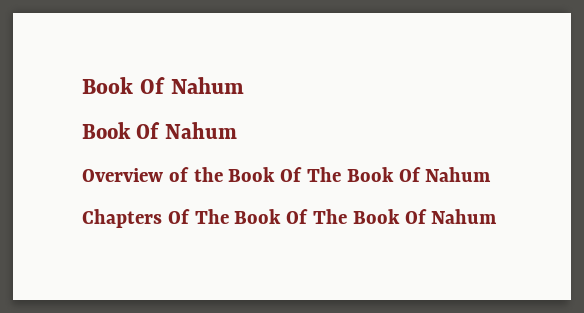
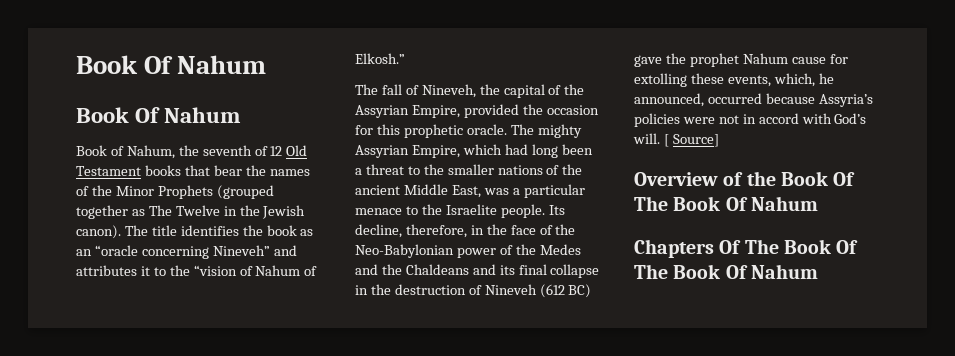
(237, 130) none -> [76,145,308,159] [76,165,310,176] [76,185,274,199] [76,205,306,219] [76,225,314,239] [76,245,297,259] [76,265,318,276] [355,53,405,64] [355,84,585,98] [355,104,599,118] [355,124,582,138] [355,144,593,158] [355,164,583,175] [355,184,585,198] [355,204,565,218] [355,224,576,238] [355,244,581,258] [355,264,600,278] [355,284,592,298] [634,53,848,67] [634,73,834,87] [634,93,873,107] [634,113,867,127] [633,133,719,147] // Book of Nahum, the seventh of 12 Old Testament books that bear the names of the Minor Prophets (grouped together as The Twelve in the Jewish canon). The title identifies the book as an “oracle concerning Nineveh” and attributes it to the “vision of Nahum of Elkosh.” // The fall of Nineveh, the capital of the Assyrian Empire, provided the occasion for this prophetic oracle. The mighty Assyrian Empire, which had long been a threat to the smaller nations of the ancient Middle East, was a particular menace to the Israelite people. Its decline, therefore, in the face of the Neo-Babylonian power of the Medes and the Chaldeans and its final collapse in the destruction of Nineveh (612 BC) gave the prophet Nahum cause for extolling these events, which, he announced, occurred because Assyria’s policies were not in accord with God’s will. [ Source]

